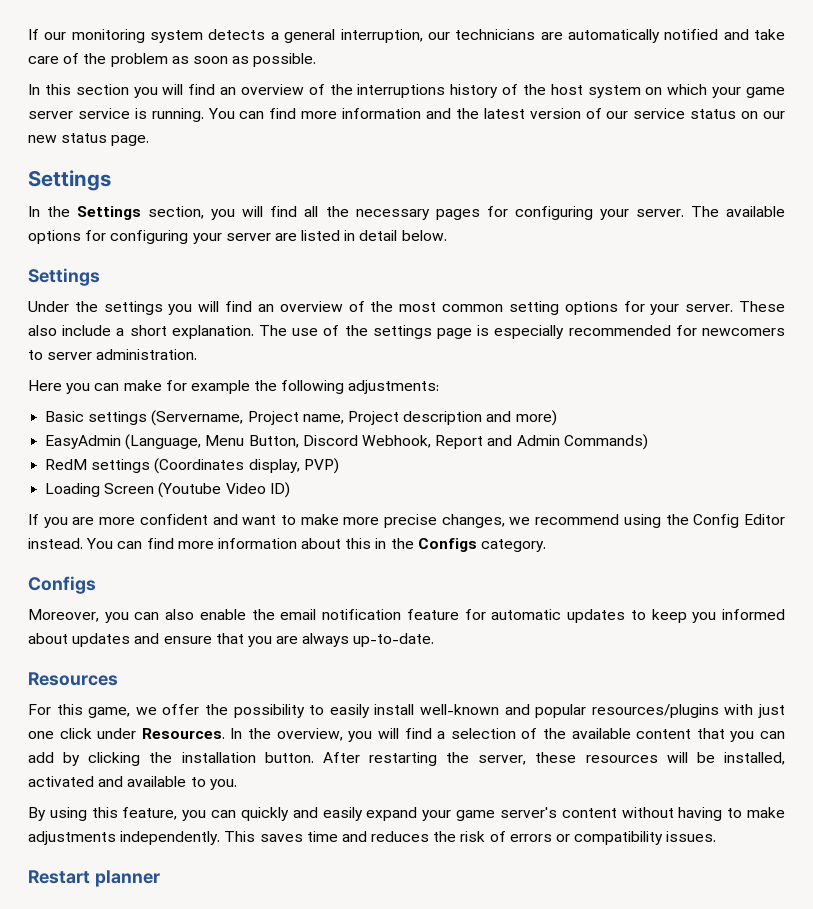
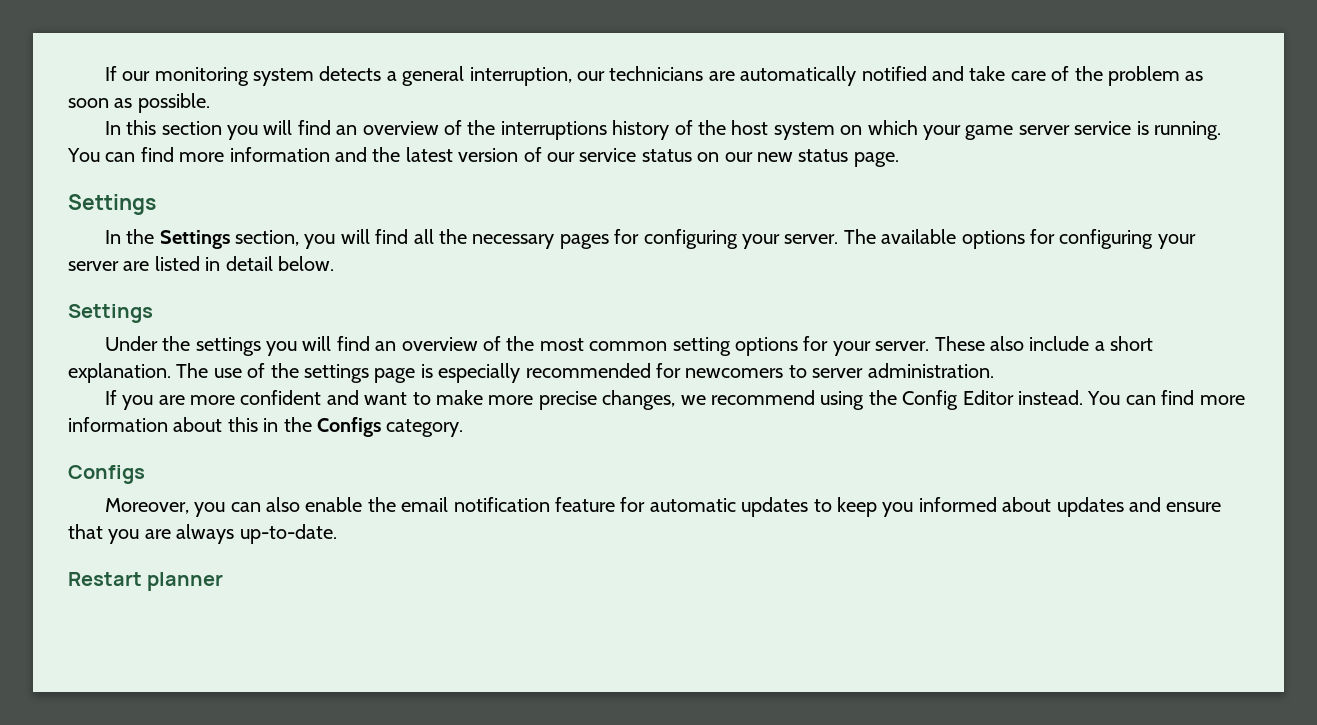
[28,380,440,394] [45,410,557,426] [45,434,648,450] [45,458,339,474] [45,482,290,498] // Here you can make for example the following adjustments: // Basic settings (Servername, Project name, Project description and more) // EasyAdmin (Language, Menu Button, Discord Webhook, Report and Admin Commands) // RedM settings (Coordinates display, PVP) // Loading Screen (Youtube Video ID) -> (994, 370) none
[28,672,118,686] [28,704,786,718] [28,728,785,742] [28,752,785,766] [28,776,237,790] [28,807,786,821] [28,831,717,845] // Resources // For this game, we offer the possibility to easily install well-known and popular resources/plugins with just one click under Resources. In the overview, you will find a selection of the available content that you can add by clicking the installation button. After restarting the server, these resources will be installed, activated and available to you. // By using this feature, you can quickly and easily expand your game server's content without having to make adjustments independently. This saves time and reduces the risk of errors or compatibility issues. -> (337, 534) none

